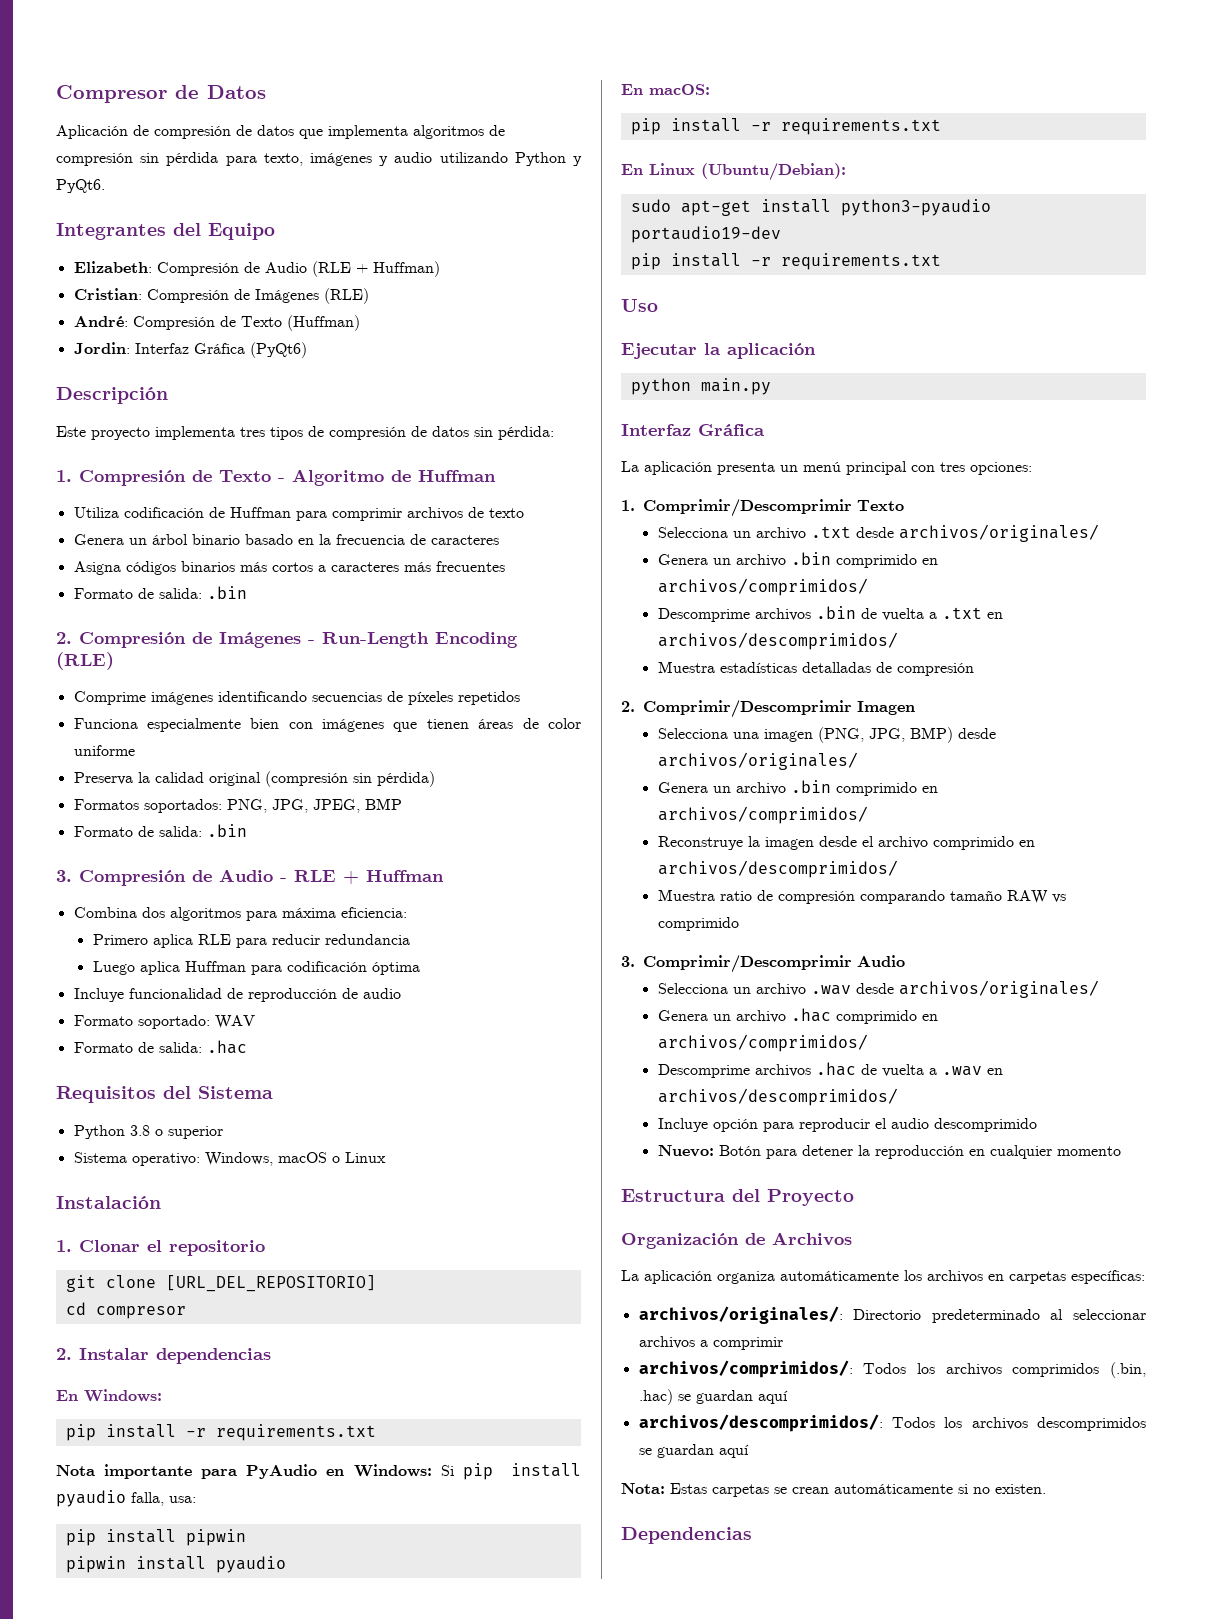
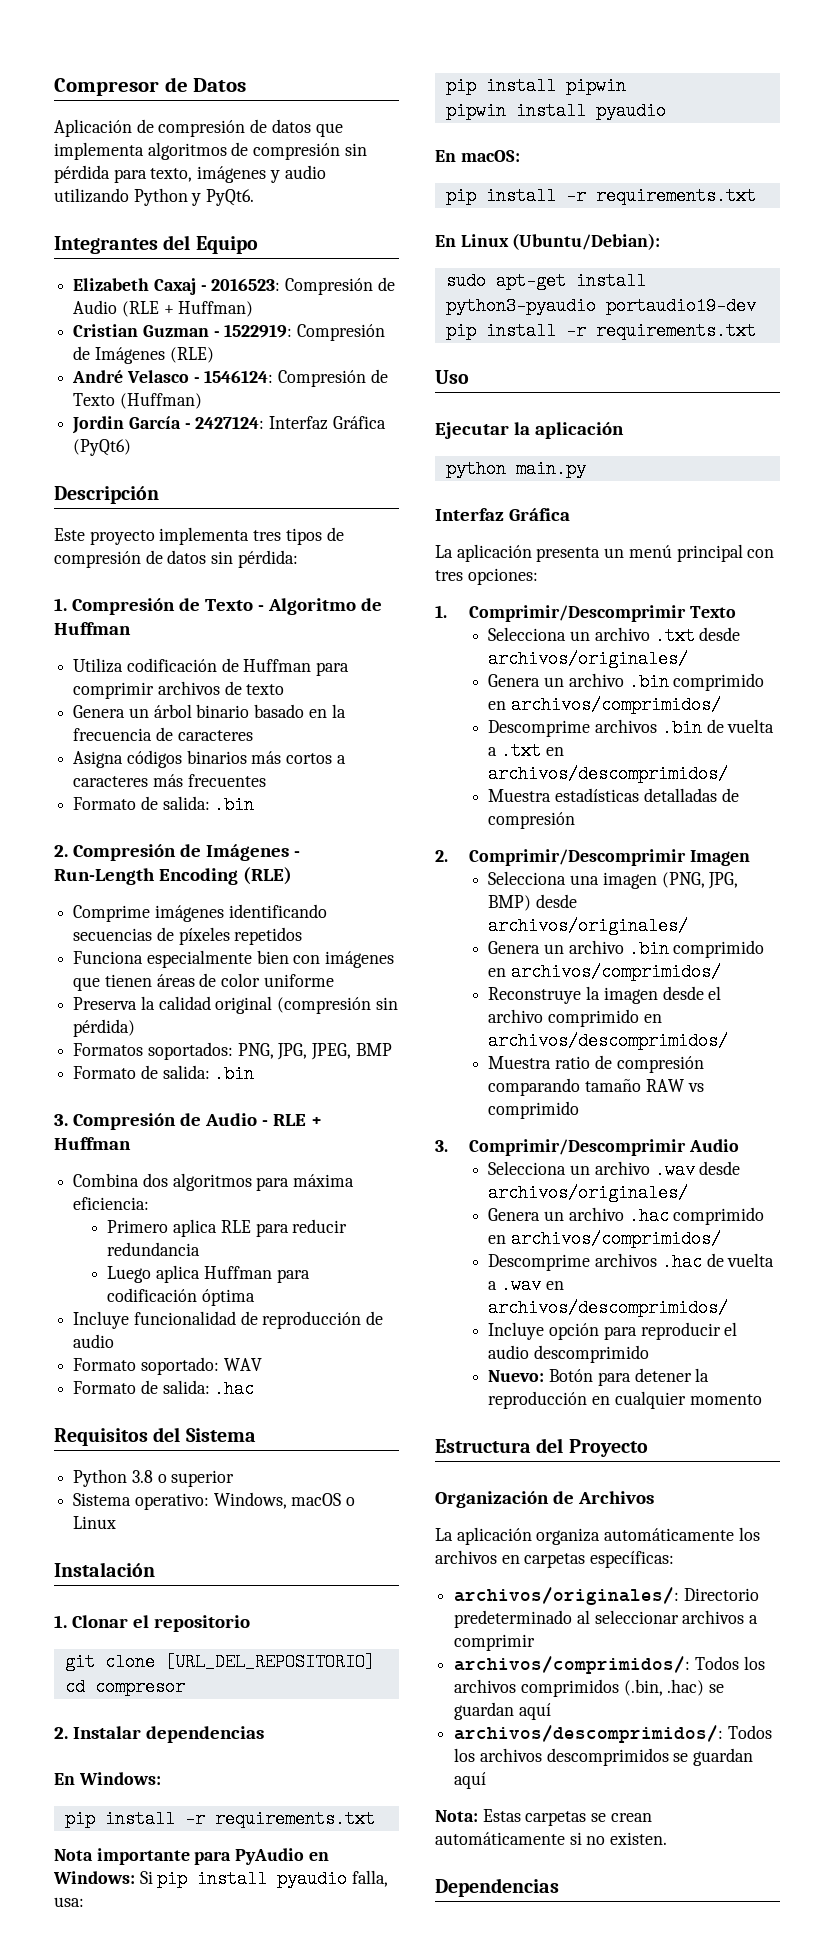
[73,261,152,273] Elizabeth: -> [73,278,281,295] Elizabeth Caxaj - 2016523:
[73,288,142,300] Cristian: -> [73,324,293,338] Cristian Guzman - 1522919:
[73,316,128,327] André: -> [72,370,274,383] André Velasco - 1546124:
[73,342,130,354] Jordin: -> [72,416,265,434] Jordin García - 2427124:

